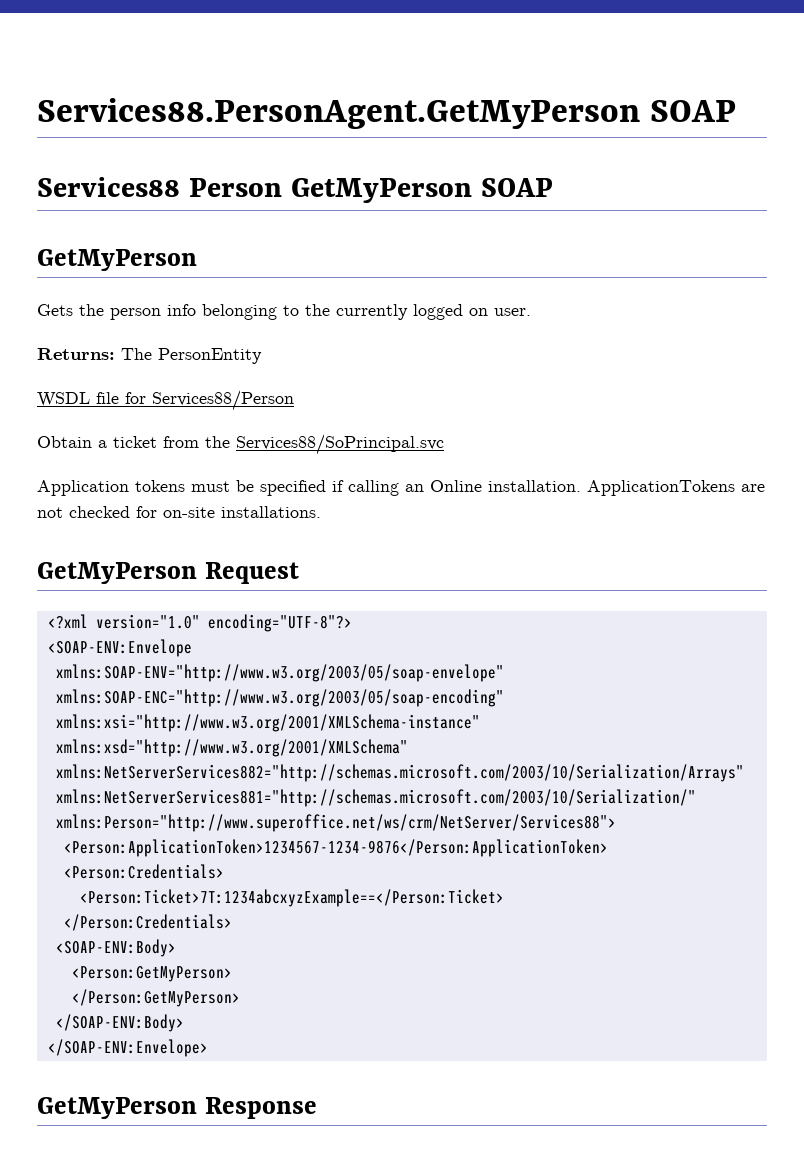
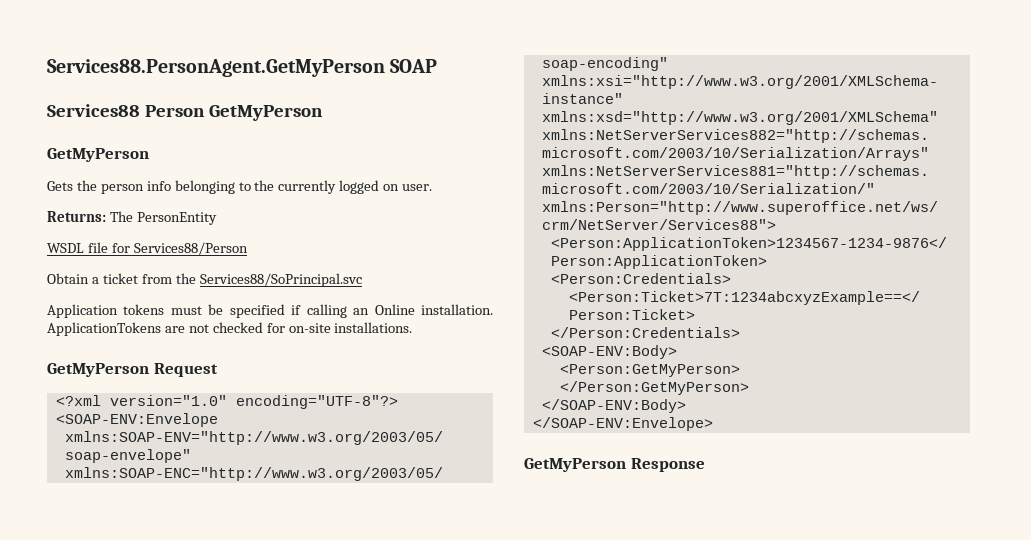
[480,178,553,197] SOAP -> (323, 113) none

